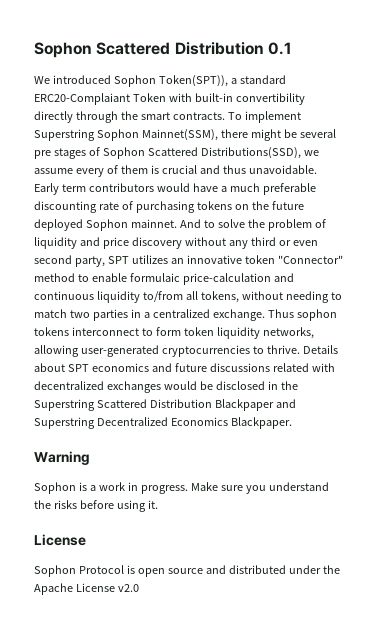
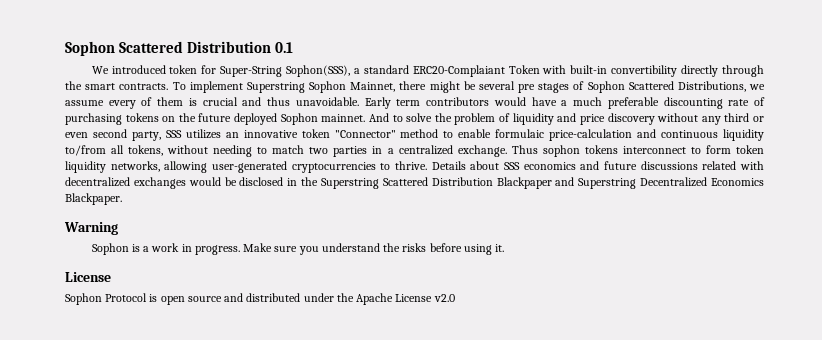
[113,75,228,87] Sophon Token(SPT)), -> [169,65,351,77] token for Super-String Sophon(SSS),
[141,129,218,141] Mainnet(SSM), -> [350,82,396,92] Mainnet,
[200,147,301,159] Distributions(SSD), -> [677,81,746,92] Distributions,
[107,256,129,264] SPT -> [165,130,182,138] SSS
[67,364,89,372] SPT -> [504,162,520,170] SSS

